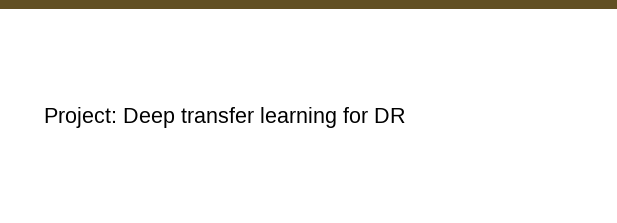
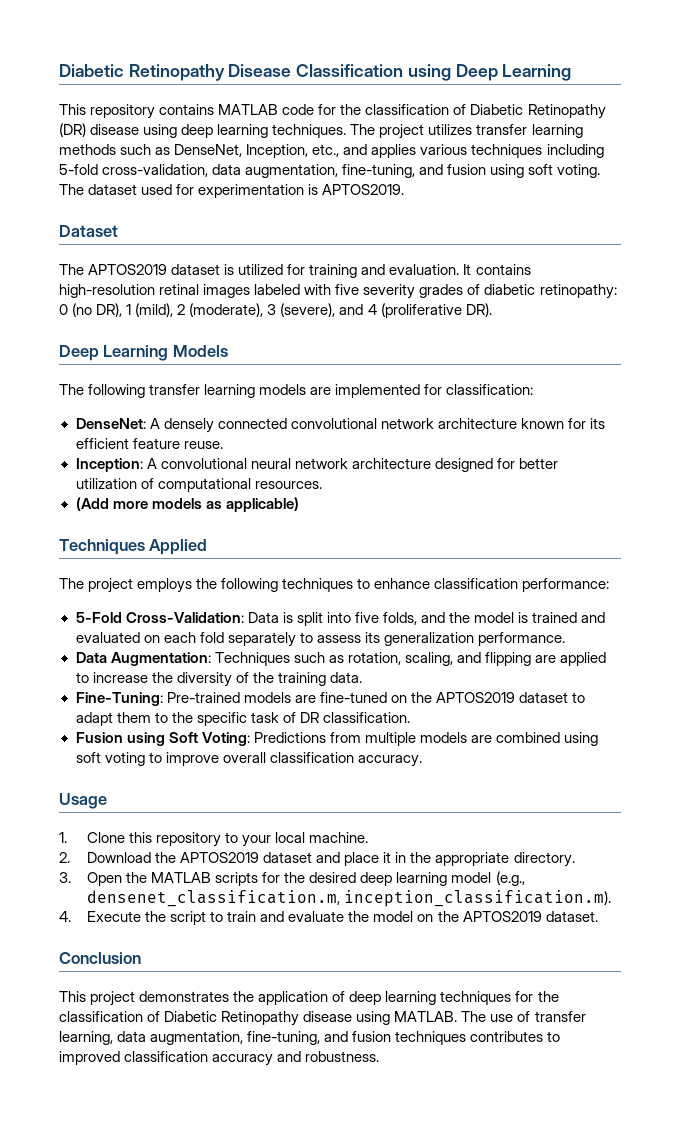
[44,107,406,128] Project: Deep transfer learning for DR -> [59,64,572,81] [59,104,606,119] [59,123,583,139] [59,144,604,158] [59,164,601,178] [59,184,405,198] [59,225,118,237] [59,264,531,278] [59,284,617,299] [59,303,492,318] [59,345,228,361] [59,384,534,398] [75,418,605,433] [75,438,223,449] [75,458,558,472] [75,478,322,492] [75,497,299,512] [59,539,208,555] [59,578,610,593] [75,612,606,626] [75,632,565,647] [75,652,607,666] [75,672,362,687] [75,692,585,706] [75,712,410,726] [75,732,599,746] [75,752,422,767] [59,793,107,809] [59,832,369,847] [59,852,575,867] [59,871,525,886] [87,890,612,907] [59,911,598,925] [59,952,141,964] [59,991,559,1006] [59,1011,586,1026] [59,1031,561,1045] [59,1051,380,1066] Diabetic Retinopathy Disease Classification using Deep Learning // This repository contains MATLAB code for the classification of Diabetic Retinopathy (DR) disease using deep learning techniques. The project utilizes transfer learning methods such as DenseNet, Inception, etc., and applies various techniques including 5-fold cross-validation, data augmentation, fine-tuning, and fusion using soft voting. The dataset used for experimentation is APTOS2019. // Dataset // The APTOS2019 dataset is utilized for training and evaluation. It contains high-resolution retinal images labeled with five severity grades of diabetic retinopathy: 0 (no DR), 1 (mild), 2 (moderate), 3 (severe), and 4 (proliferative DR). // Deep Learning Models // The following transfer learning models are implemented for classification: // DenseNet: A densely connected convolutional network architecture known for its efficient feature reuse. // Inception: A convolutional neural network architecture designed for better utilization of computational resources. // (Add more models as applicable) // Techniques Applied // The project employs the following techniques to enhance classification performance: // 5-Fold Cross-Validation: Data is split into five folds, and the model is trained and evaluated on each fold separately to assess its generalization performance. // Data Augmentation: Techniques such as rotation, scaling, and flipping are applied to increase the diversity of the training data. // Fine-Tuning: Pre-trained models are fine-tuned on the APTOS2019 dataset to adapt them to the specific task of DR classification. // Fusion using Soft Voting: Predictions from multiple models are combined using soft voting to improve overall classification accuracy. // Usage // 1. Clone this repository to your local machine. // 2. Download the APTOS2019 dataset and place it in the appropriate directory. // 3. Open the MATLAB scripts for the desired deep learning model (e.g., densenet_classification.m, inception_classification.m). // 4. Execute the script to train and evaluate the model on the APTOS2019 dataset. // Conclusion // This project demonstrates the application of deep learning techniques for the classification of Diabetic Retinopathy disease using MATLAB. The use of transfer learning, data augmentation, fine-tuning, and fusion techniques contributes to improved classification accuracy and robustness.

